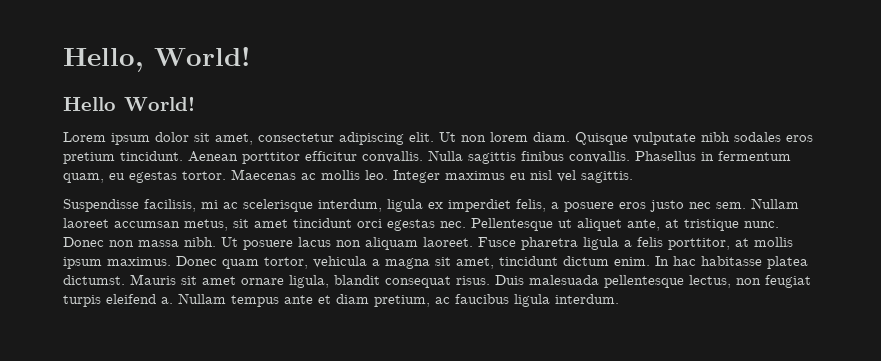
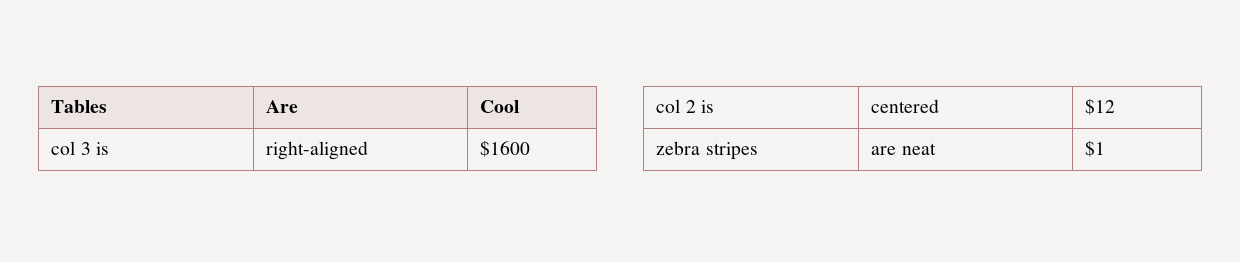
[63,46,250,72] [63,96,195,111] [63,132,813,145] [63,150,791,164] [63,169,633,183] [63,198,799,212] [63,218,779,231] [63,237,793,250] [63,256,808,269] [63,274,811,288] [63,293,619,307] Hello, World! // Hello World! // Lorem ipsum dolor sit amet, consectetur adipiscing elit. Ut non lorem diam. Quisque vulputate nibh sodales eros pretium tincidunt. Aenean porttitor efficitur convallis. Nulla sagittis finibus convallis. Phasellus in fermentum quam, eu egestas tortor. Maecenas ac mollis leo. Integer maximus eu nisl vel sagittis. // Suspendisse facilisis, mi ac scelerisque interdum, ligula ex imperdiet felis, a posuere eros justo nec sem. Nullam laoreet accumsan metus, sit amet tincidunt orci egestas nec. Pellentesque ut aliquet ante, at tristique nunc. Donec non massa nibh. Ut posuere lacus non aliquam laoreet. Fusce pharetra ligula a felis porttitor, at mollis ipsum maximus. Donec quam tortor, vehicula a magna sit amet, tincidunt dictum enim. In hac habitasse platea dictumst. Mauris sit amet ornare ligula, blandit consequat risus. Duis malesuada pellentesque lectus, non feugiat turpis eleifend a. Nullam tempus ante et diam pretium, ac faucibus ligula interdum. -> [51,100,108,113] [266,100,299,113] [480,100,520,113] [51,141,109,155] [266,141,369,160] [480,140,531,157] [656,99,714,113] [871,99,940,113] [1085,98,1116,115] [656,141,758,160] [871,143,936,155] [1085,140,1106,157] Tables | Are | Cool // col 3 is | right-aligned | $1600 // col 2 is | centered | $12 // zebra stripes | are neat | $1

